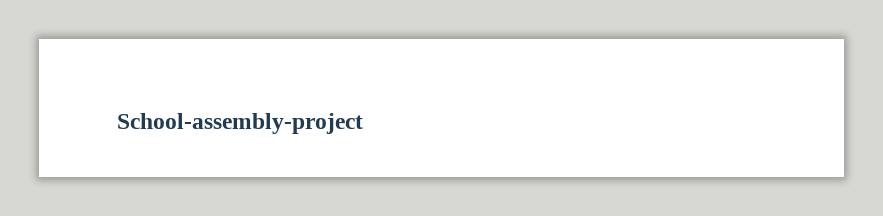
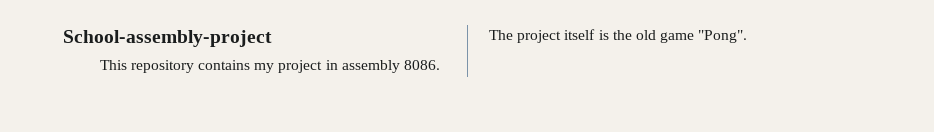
(363, 123) none -> [99,60,440,73] [489,29,748,43] // This repository contains my project in assembly 8086. The project itself is the old game "Pong".

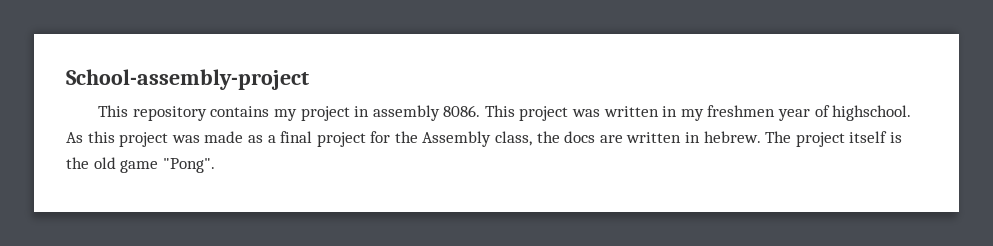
(440, 65) none -> [484,105,912,121] [66,131,761,147] This project was written in my freshmen year of highschool. As this project was made as a final project for the Assembly class, the docs are written in hebrew.

